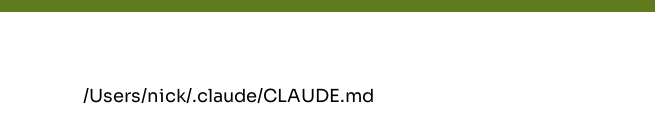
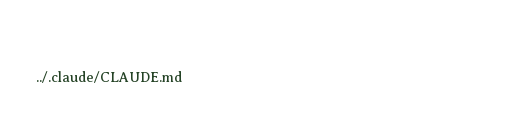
[83,87,374,104] /Users/nick/.claude/CLAUDE.md -> [36,71,182,83] ../.claude/CLAUDE.md

